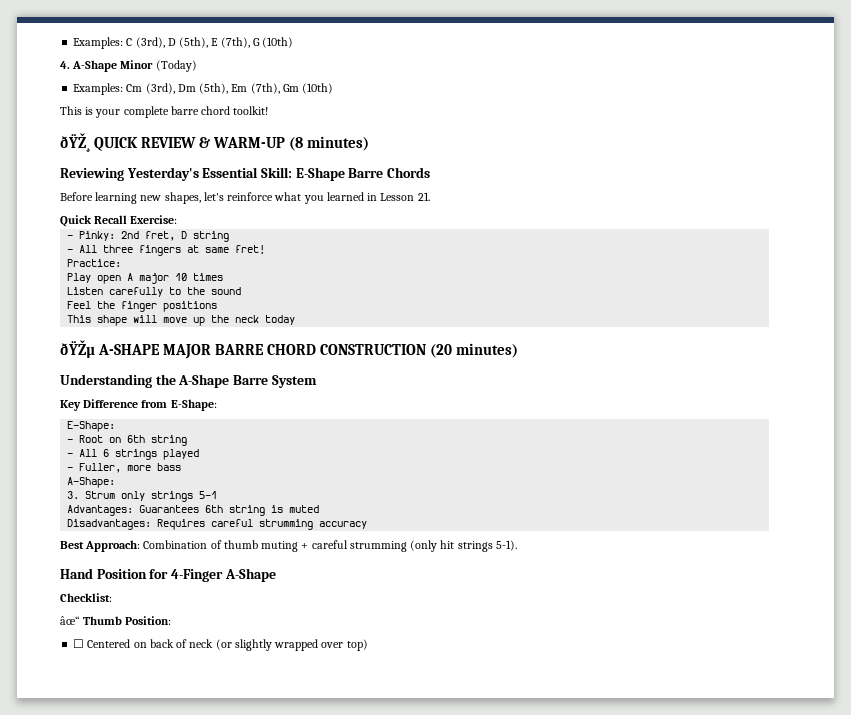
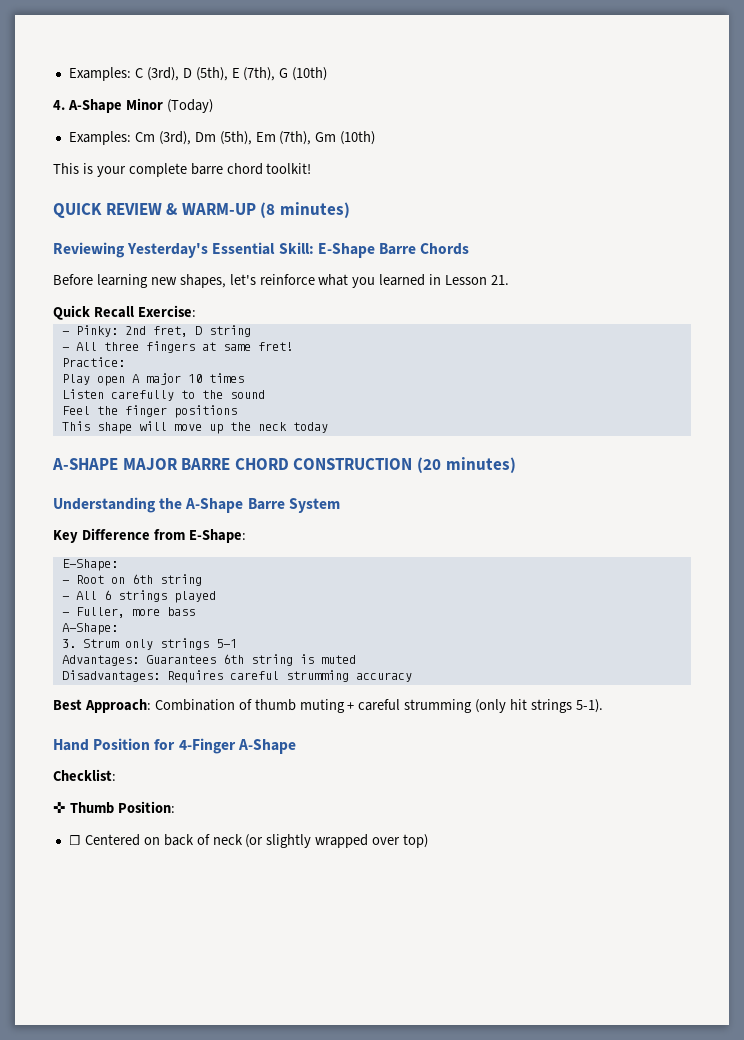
[60,133,90,152] ðŸŽ¸ -> (312, 168) none
[60,340,95,358] ðŸŽµ -> (328, 427) none
[60,616,80,625] âœ“ -> [53,802,66,813] ✜

